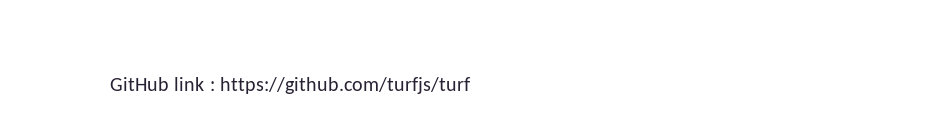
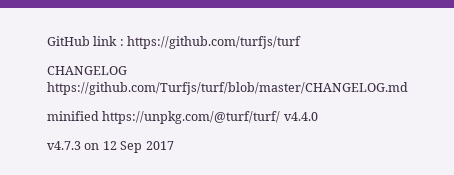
(471, 85) none -> [47,66,127,75] [47,82,408,95] [47,111,318,124] [47,141,174,153] // CHANGELOG https://github.com/Turfjs/turf/blob/master/CHANGELOG.md // minified https://unpkg.com/@turf/turf/ v4.4.0 // v4.7.3 on 12 Sep 2017

